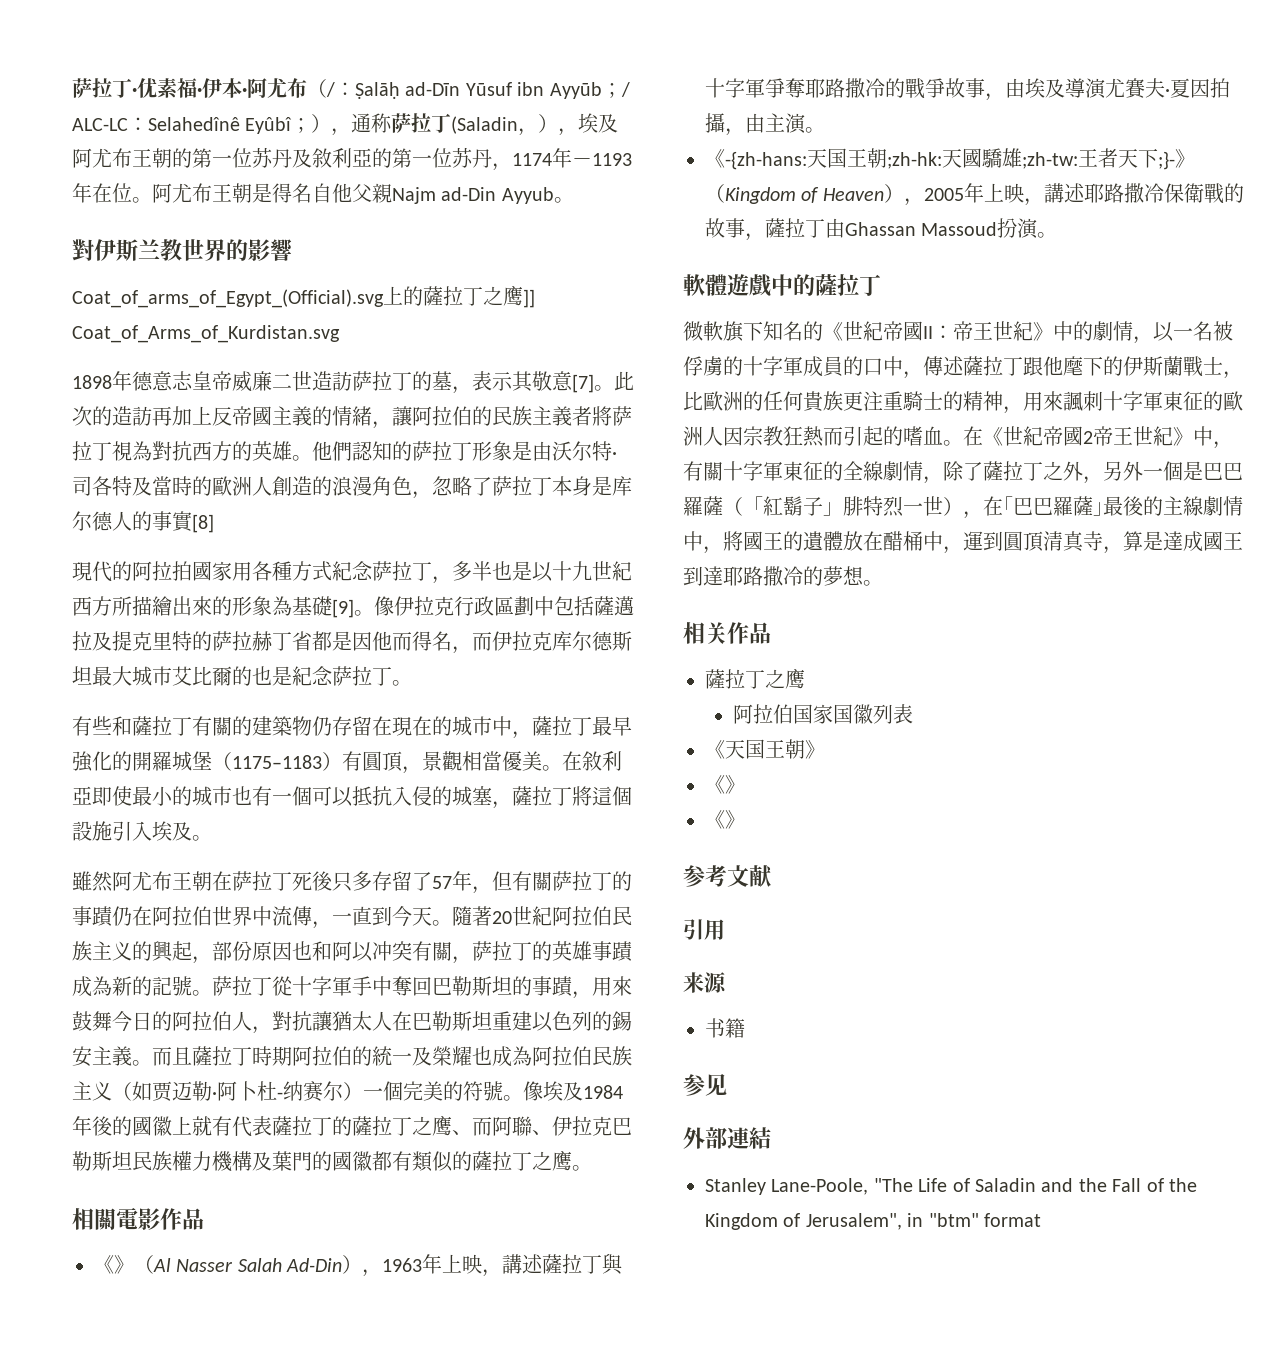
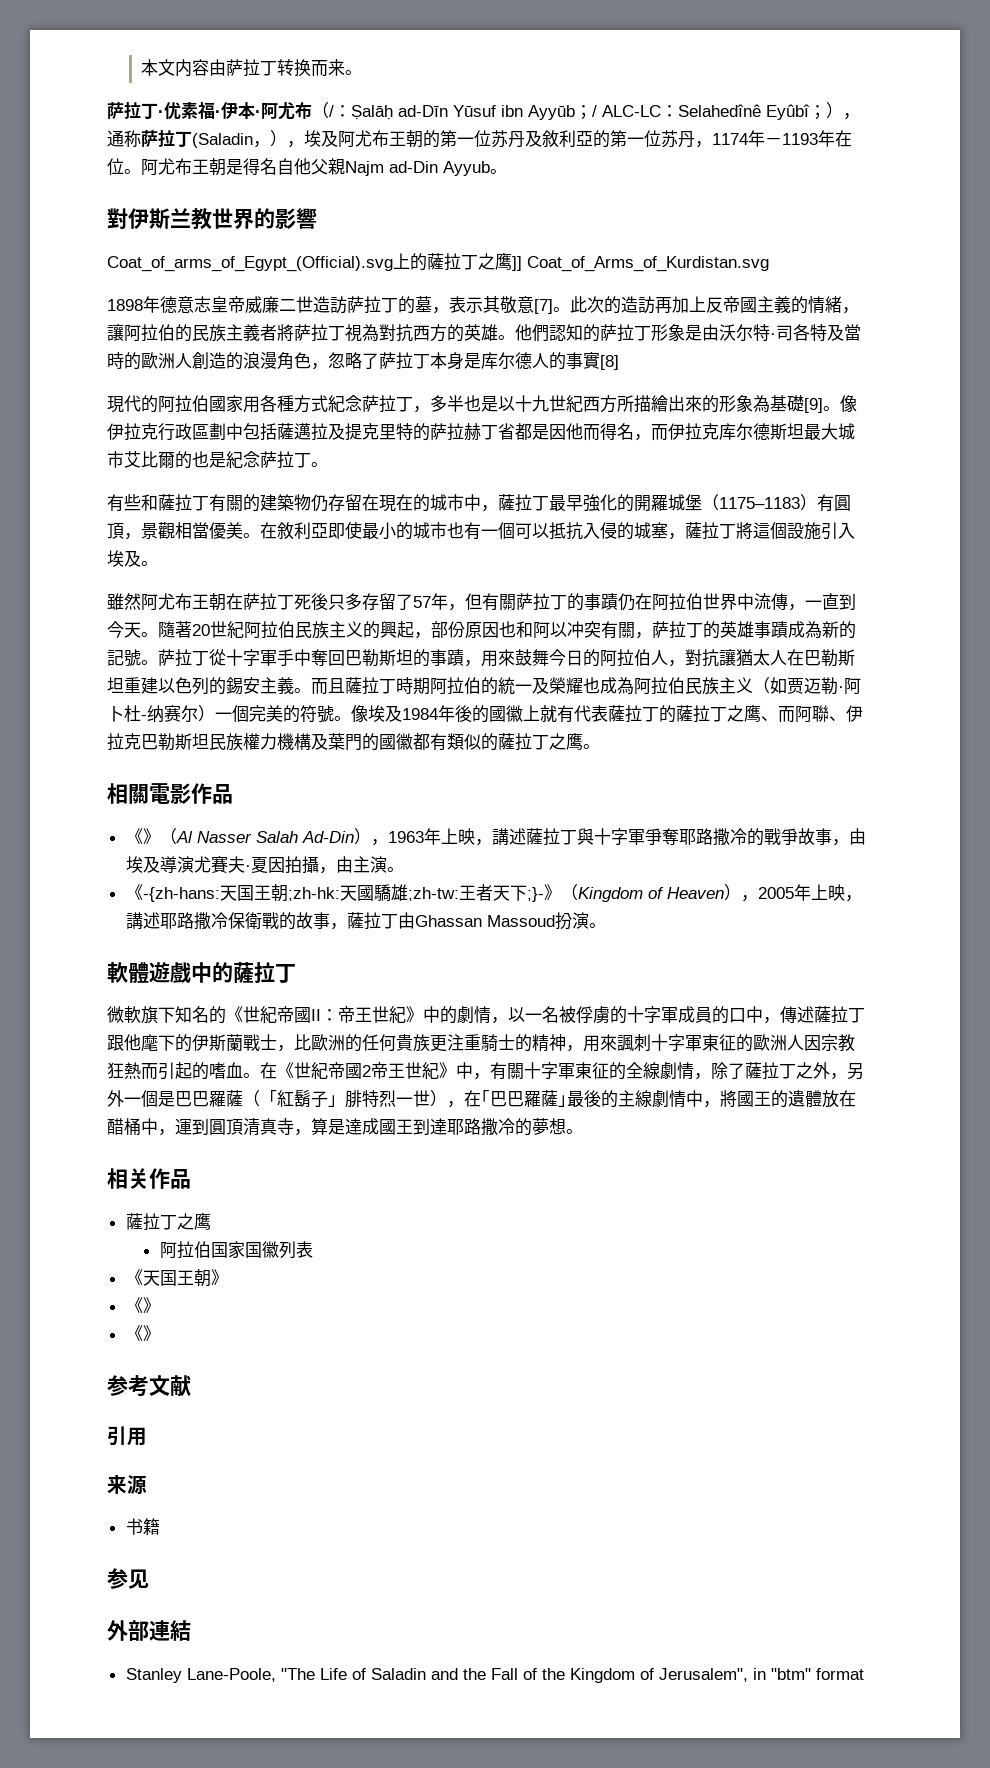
(72, 88) none -> [140,59,362,77] 本文内容由萨拉丁转换而来。 //
[172,561,192,581] 拍 -> [192,395,209,412] 伯

